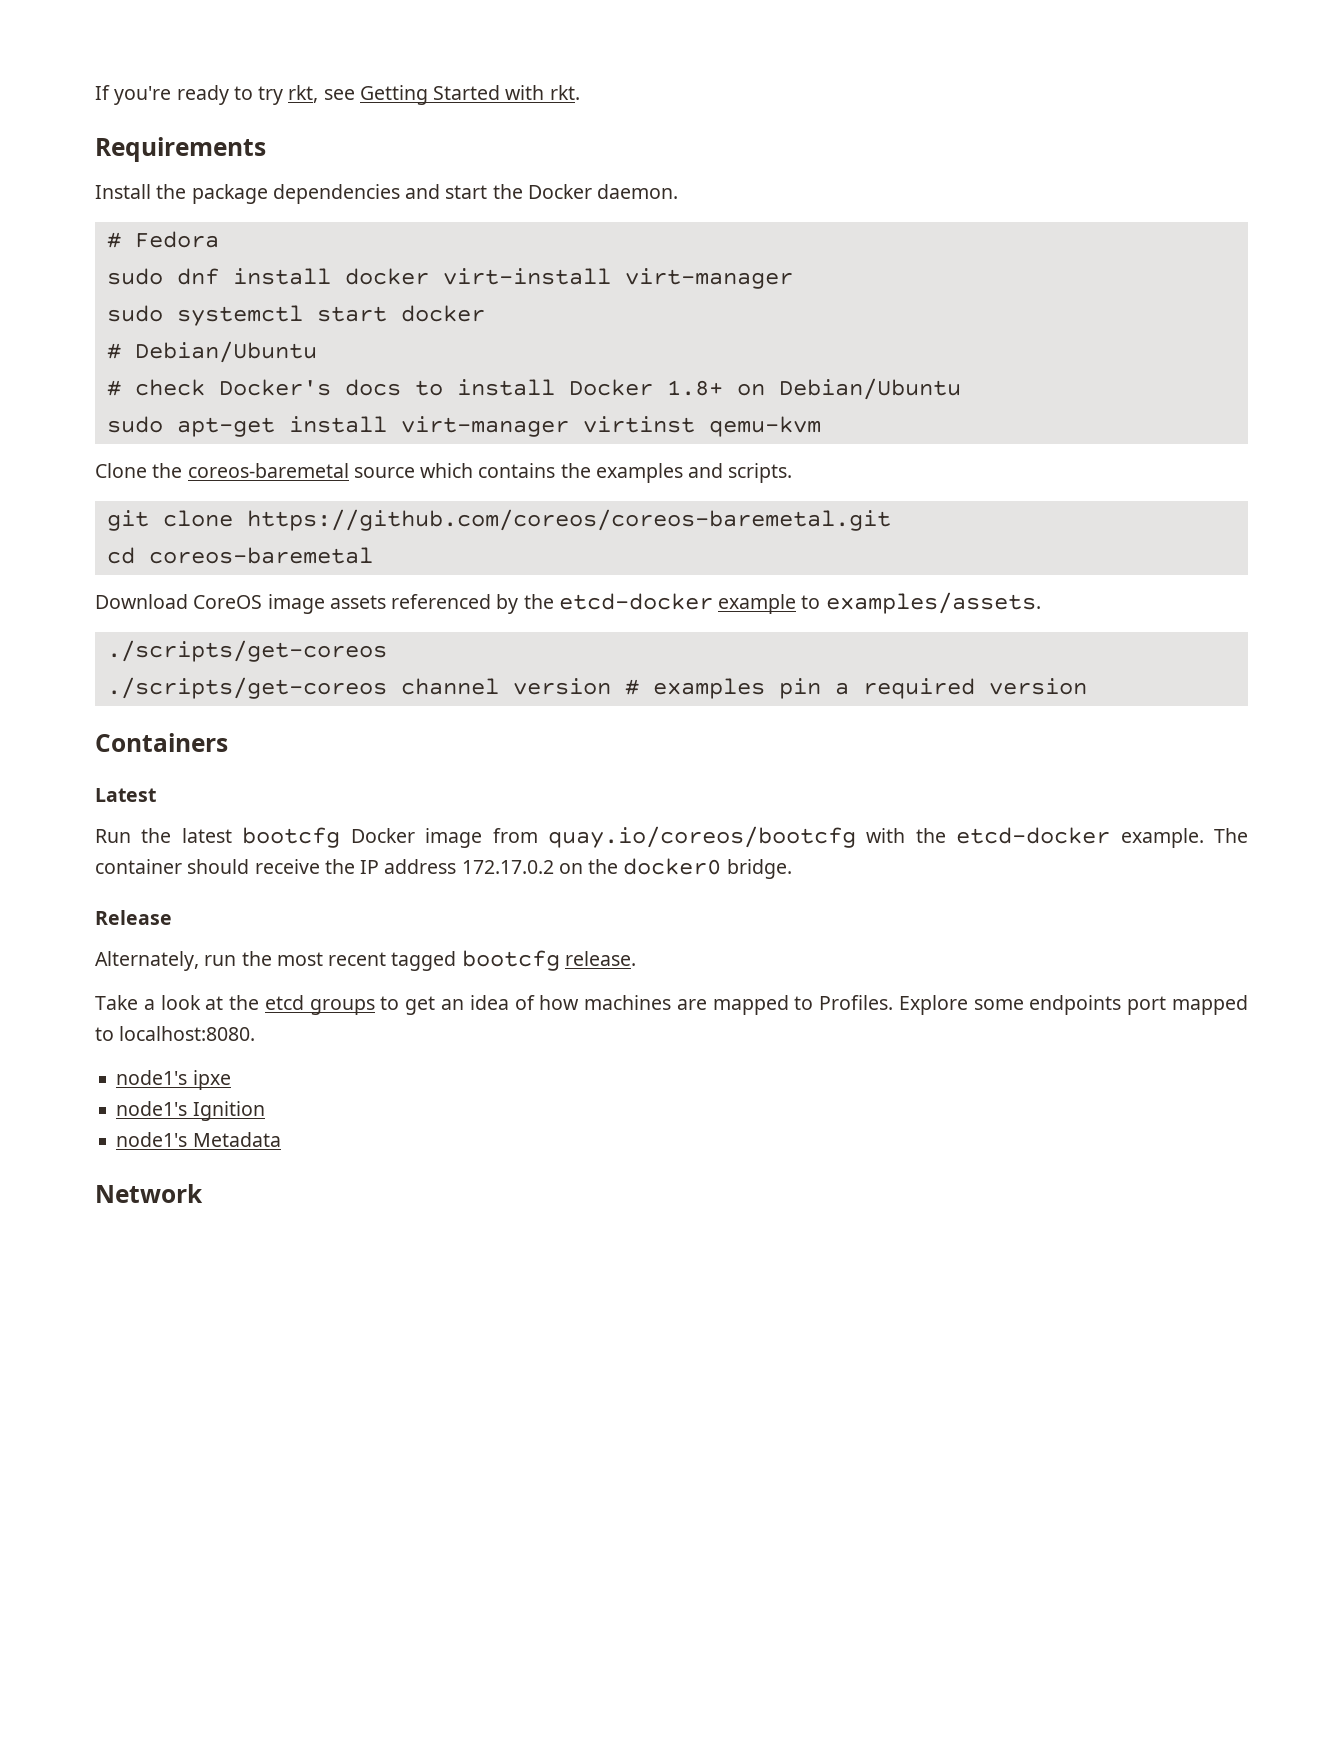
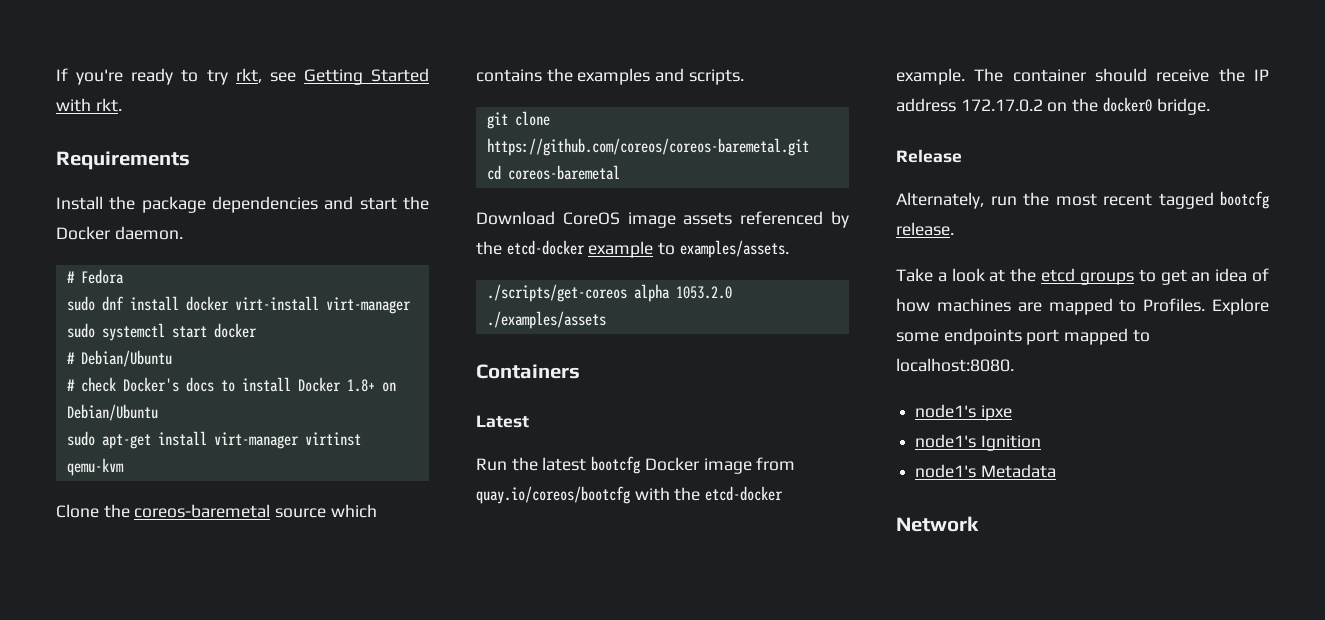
[106,677,1087,699] // ./scripts/get-coreos channel version # examples pin a required version -> [633,284,732,302] [486,311,606,329] alpha 1053.2.0 ./examples/assets

